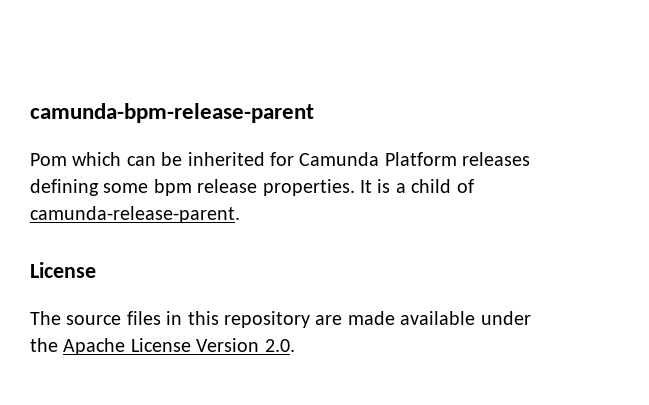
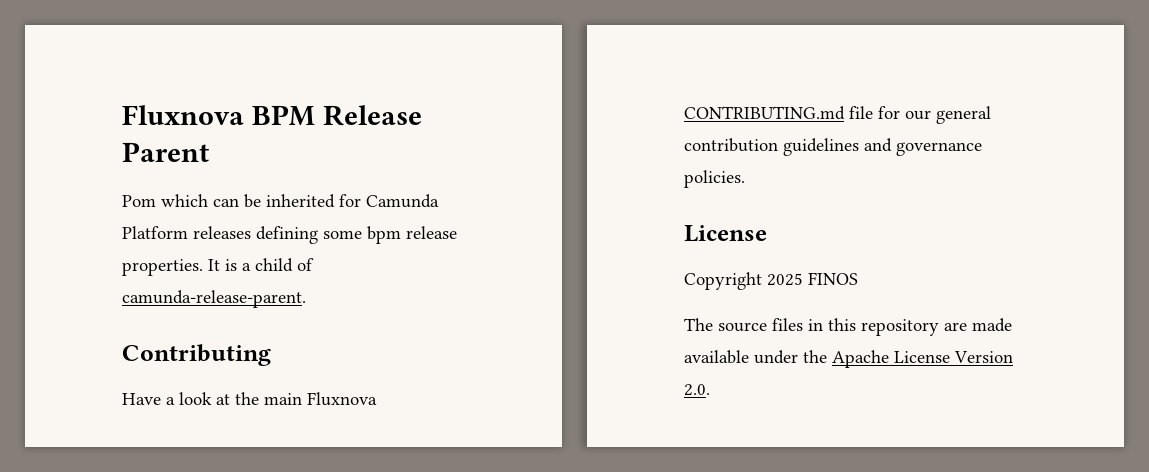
[30,103,314,123] camunda-bpm-release-parent -> [122,105,422,126] [122,142,209,162] Fluxnova BPM Release Parent
[30,262,96,278] License -> [122,344,271,366] [122,392,377,406] [684,106,991,124] [684,138,982,156] [684,170,745,188] [684,225,767,242] [684,272,858,290] Contributing // Have a look at the main Fluxnova CONTRIBUTING.md file for our general contribution guidelines and governance policies. // License // Copyright 2025 FINOS

